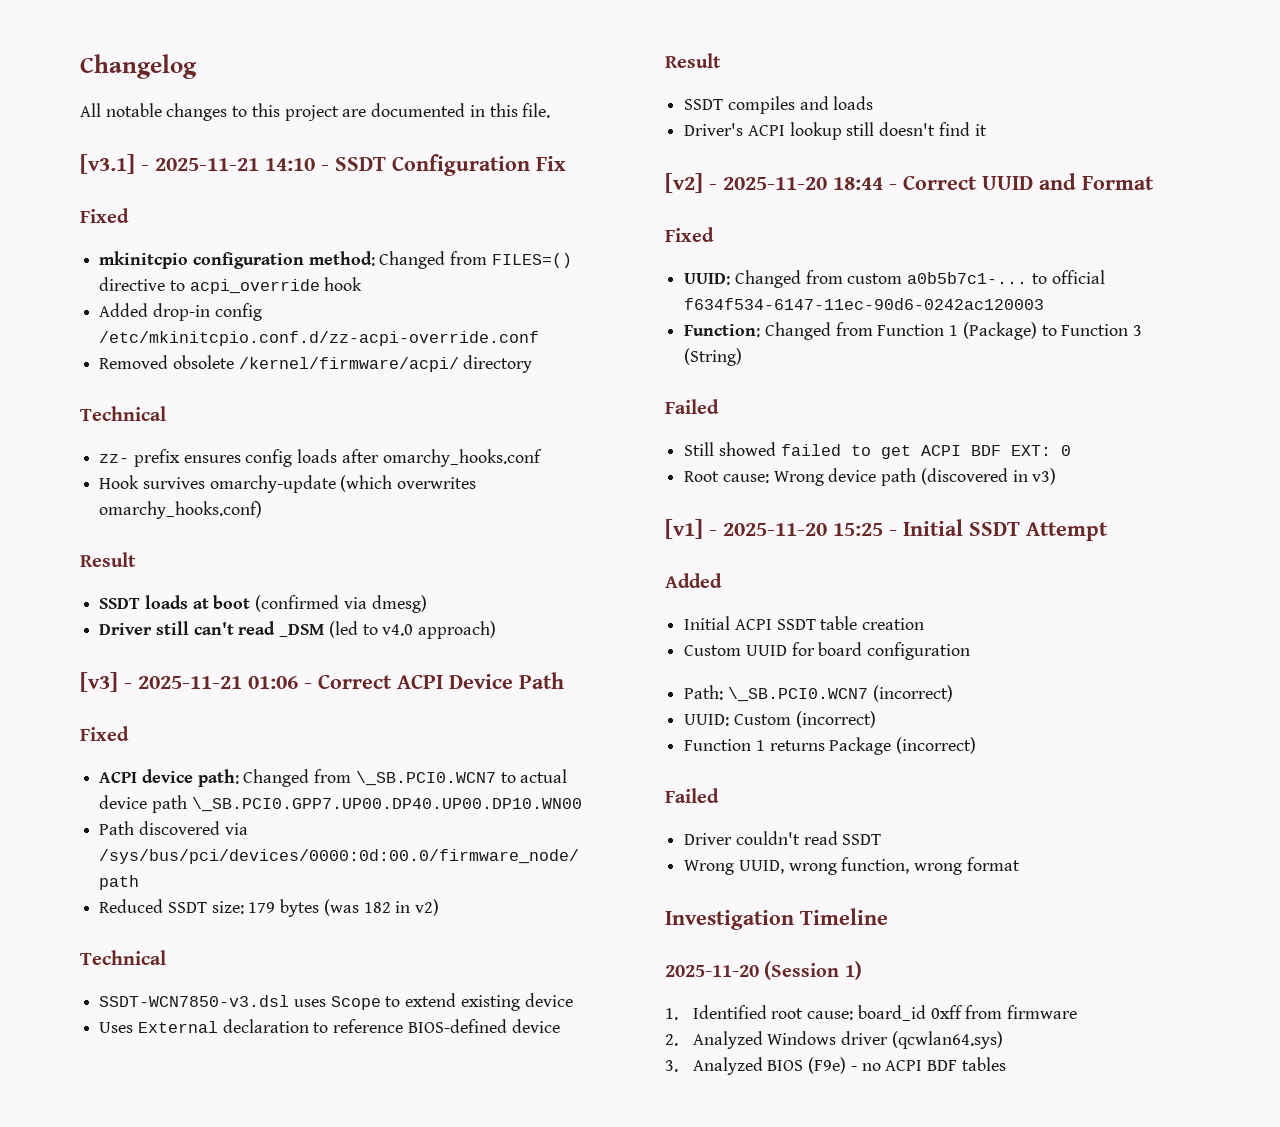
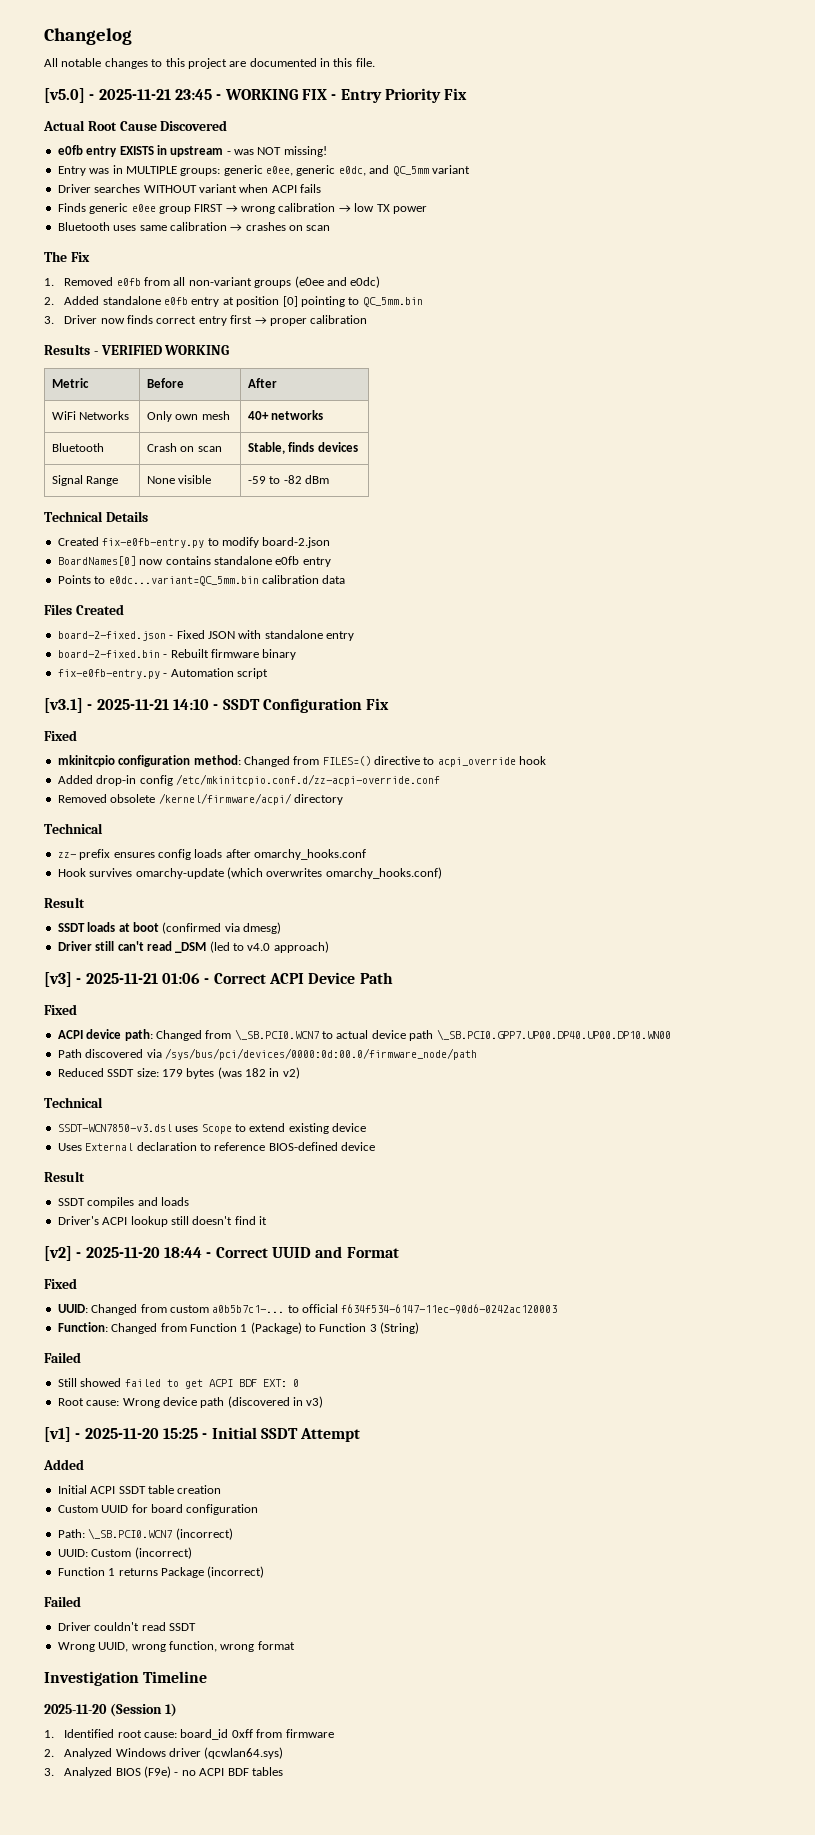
(551, 110) none -> [44,88,468,103] [43,120,228,131] [57,145,327,157] [57,165,470,176] [57,184,321,193] [57,203,427,214] [57,222,331,231] [44,251,90,262] [44,276,381,288] [44,296,423,307] [44,315,368,326] [44,344,230,355] [51,378,89,388] [146,378,184,388] [247,378,277,388] [51,411,130,420] [146,411,230,422] [247,410,324,420] [51,443,104,452] [146,443,222,452] [247,442,358,454] [51,475,119,486] [146,475,212,484] [247,475,329,484] [44,511,148,522] [57,537,331,548] [57,556,331,567] [57,575,346,586] [44,604,124,615] [57,630,354,641] [57,649,297,660] [57,668,268,679] // [v5.0] - 2025-11-21 23:45 - WORKING FIX - Entry Priority Fix // Actual Root Cause Discovered // e0fb entry EXISTS in upstream - was NOT missing! // Entry was in MULTIPLE groups: generic e0ee, generic e0dc, and QC_5mm variant // Driver searches WITHOUT variant when ACPI fails // Finds generic e0ee group FIRST → wrong calibration → low TX power // Bluetooth uses same calibration → crashes on scan // The Fix // 1. Removed e0fb from all non-variant groups (e0ee and e0dc) // 2. Added standalone e0fb entry at position [0] pointing to QC_5mm.bin // 3. Driver now finds correct entry first → proper calibration // Results - VERIFIED WORKING // Metric | Before | After // WiFi Networks | Only own mesh | 40+ networks // Bluetooth | Crash on scan | Stable, finds devices // Signal Range | None visible | -59 to -82 dBm // Technical Details // Created fix-e0fb-entry.py to modify board-2.json // BoardNames[0] now contains standalone e0fb entry // Points to e0dc...variant=QC_5mm.bin calibration data // Files Created // board-2-fixed.json - Fixed JSON with standalone entry // board-2-fixed.bin - Rebuilt firmware binary // fix-e0fb-entry.py - Automation script

